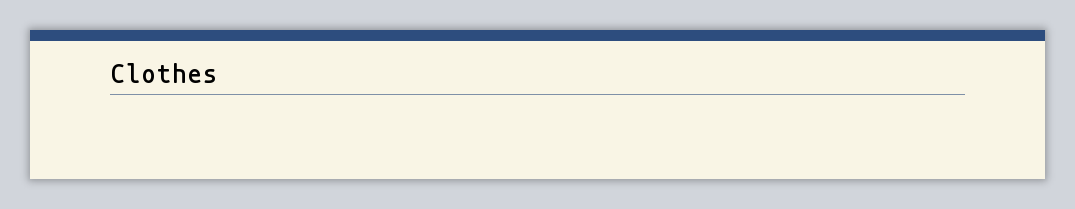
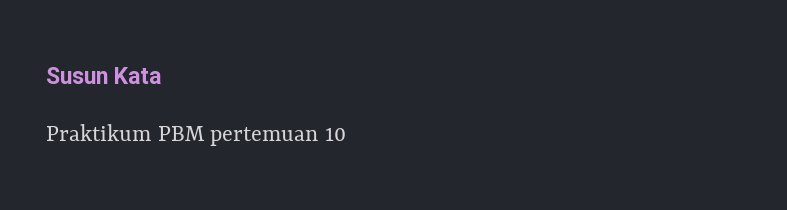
[110,63,218,83] Clothes -> [46,67,162,84] [46,124,346,146] Susun Kata // Praktikum PBM pertemuan 10

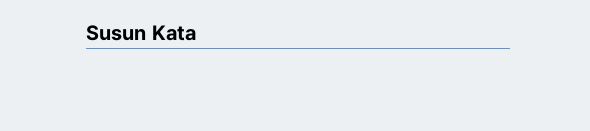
[46,124,346,146] // Praktikum PBM pertemuan 10 -> (196, 33) none

